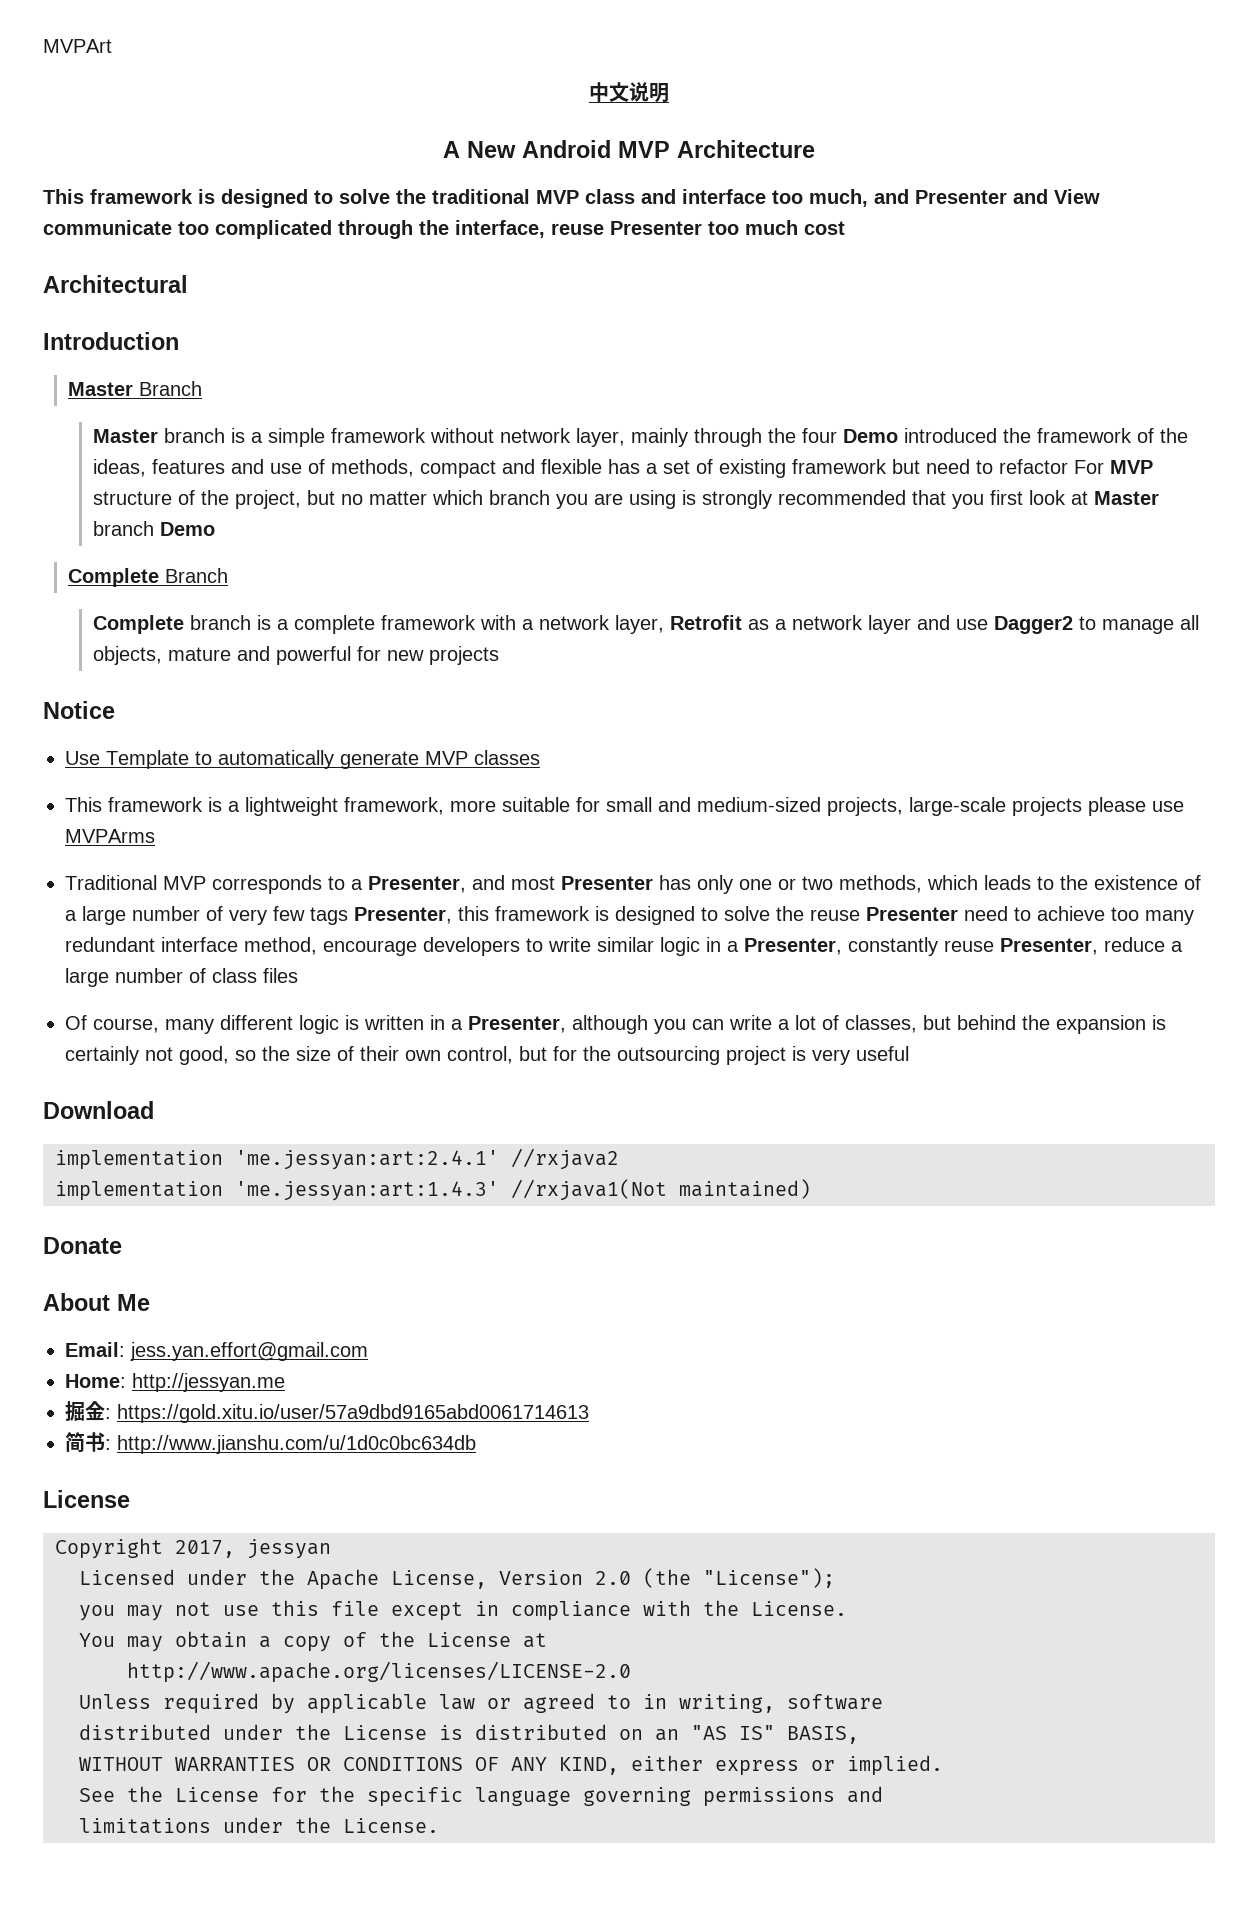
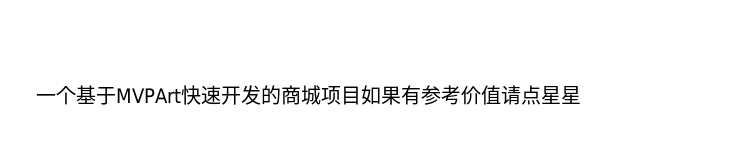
(43, 46) none -> [36,85,116,105] 一个基于
[589,82,669,103] [443,140,815,158] [43,189,1100,208] [43,220,845,239] [43,275,188,293] [43,332,179,350] [68,381,203,396] [93,428,1189,447] [93,459,1154,478] [93,490,1160,509] [93,521,216,536] [68,568,229,587] [93,615,1200,634] [93,646,500,665] [43,701,115,719] [65,750,540,769] [65,797,1184,816] [65,829,155,843] [65,875,1201,894] [65,906,1194,925] [65,937,1183,956] [65,968,298,987] [65,1015,1166,1034] [65,1046,909,1065] [43,1101,154,1119] [55,1148,619,1170] [55,1179,811,1201] [43,1237,122,1254] [43,1293,150,1311] [65,1342,368,1361] [65,1373,285,1392] [65,1401,589,1423] [65,1432,476,1454] [43,1490,130,1508] [55,1538,331,1559] [79,1568,835,1590] [79,1600,847,1621] [79,1631,547,1652] [127,1661,631,1683] [79,1693,883,1714] [79,1724,859,1744] [79,1755,943,1776] [79,1786,883,1807] [79,1817,439,1834] // 中文说明 // A New Android MVP Architecture // This framework is designed to solve the traditional MVP class and interface too much, and Presenter and View communicate too complicated through the interface, reuse Presenter too much cost // Architectural // Introduction // Master Branch // Master branch is a simple framework without network layer, mainly through the four Demo introduced the framework of the ideas, features and use of methods, compact and flexible has a set of existing framework but need to refactor For MVP structure of the project, but no matter which branch you are using is strongly recommended that you first look at Master branch Demo // Complete Branch // Complete branch is a complete framework with a network layer, Retrofit as a network layer and use Dagger2 to manage all objects, mature and powerful for new projects // Notice // Use Template to automatically generate MVP classes // This framework is a lightweight framework, more suitable for small and medium-sized projects, large-scale projects please use MVPArms // Traditional MVP corresponds to a Presenter, and most Presenter has only one or two methods, which leads to the existence of a large number of very few tags Presenter, this framework is designed to solve the reuse Presenter need to achieve too many redundant interface method, encourage developers to write similar logic in a Presenter, constantly reuse Presenter, reduce a large number of class files // Of course, many different logic is written in a Presenter, although you can write a lot of classes, but behind the expansion is certainly not good, so the size of their own control, but for the outsourcing project is very useful // Download // implementation 'me.jessyan:art:2.4.1' //rxjava2 // implementation 'me.jessyan:art:1.4.3' //rxjava1(Not maintained) // Donate // About Me // Email: jess.yan.effort@gmail.com // Home: http://jessyan.me // 掘金: https://gold.xitu.io/user/57a9dbd9165abd0061714613 // 简书: http://www.jianshu.com/u/1d0c0bc634db // License // Copyright 2017, jessyan // Licensed under the Apache License, Version 2.0 (the "License"); // you may not use this file except in compliance with the License. // You may obtain a copy of the License at // http://www.apache.org/licenses/LICENSE-2.0 // Unless required by applicable law or agreed to in writing, software // distributed under the License is distributed on an "AS IS" BASIS, // WITHOUT WARRANTIES OR CONDITIONS OF ANY KIND, either express or implied. // See the License for the specific language governing permissions and // limitations under the License. -> [180,85,581,105] 快速开发的商城项目如果有参考价值请点星星

